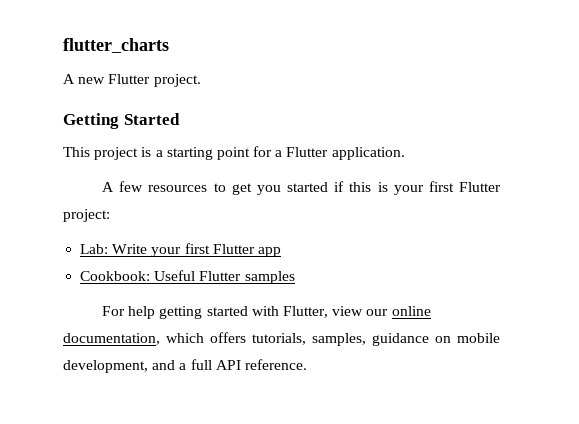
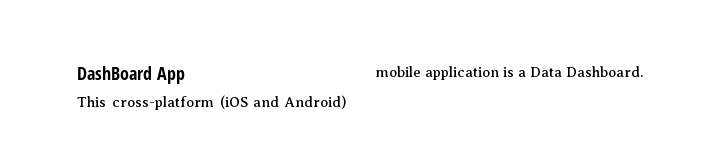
[63,38,169,53] [63,74,201,87] [63,113,180,129] [63,146,405,160] [102,181,502,195] [63,209,110,222] [80,243,281,257] [80,270,295,284] [102,306,431,319] [63,332,500,346] [63,359,307,373] flutter_charts // A new Flutter project. // Getting Started // This project is a starting point for a Flutter application. // A few resources to get you started if this is your first Flutter project: // Lab: Write your first Flutter app // Cookbook: Useful Flutter samples // For help getting started with Flutter, view our online documentation, which offers tutorials, samples, guidance on mobile development, and a full API reference. -> [77,66,185,84] [77,95,346,110] [376,66,643,80] DashBoard App // This cross-platform (iOS and Android) mobile application is a Data Dashboard.

